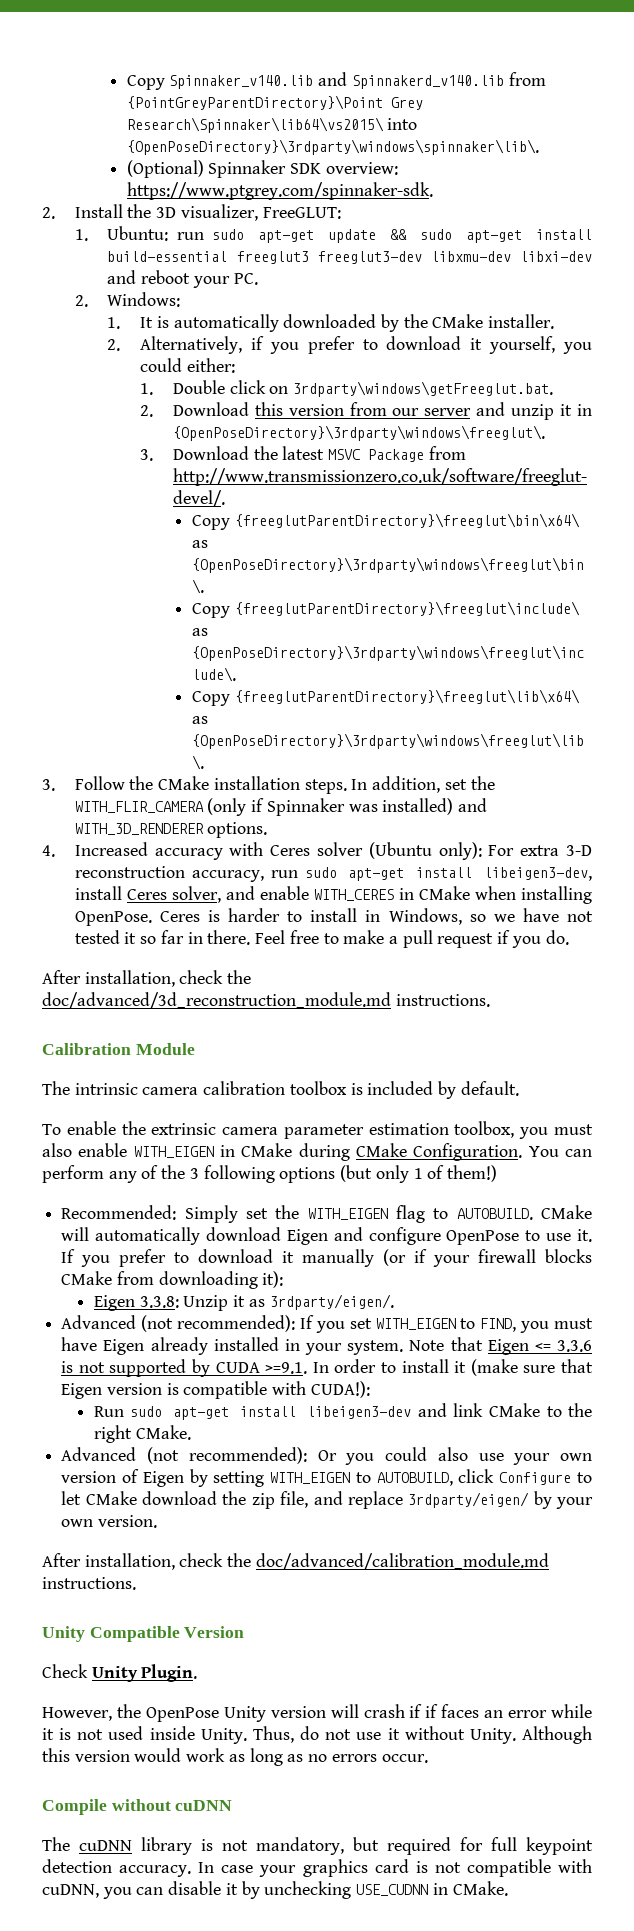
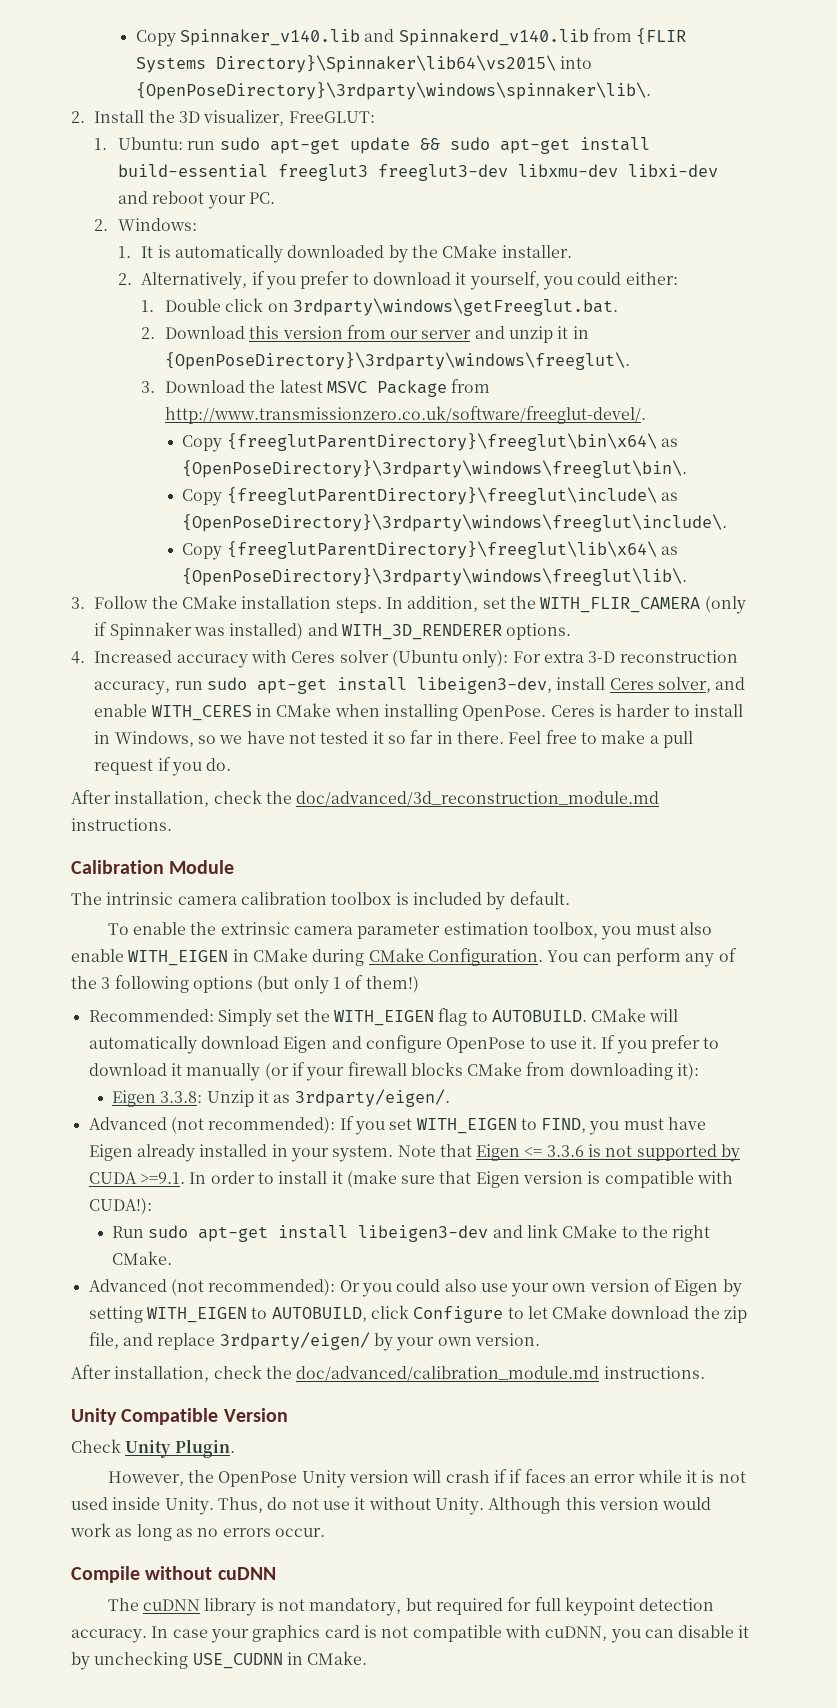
[126,95,423,110] [126,117,384,133] {PointGreyParentDirectory}\Point Grey Research\Spinnaker\lib64\vs2015\ -> [636,28,687,45] [135,55,556,73] {FLIR Systems Directory}\Spinnaker\lib64\vs2015\
[126,160,398,178] [126,182,433,200] // (Optional) Spinnaker SDK overview: https://www.ptgrey.com/spinnaker-sdk. -> (651, 91) none

